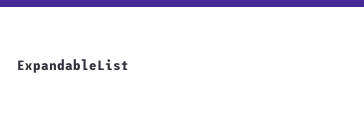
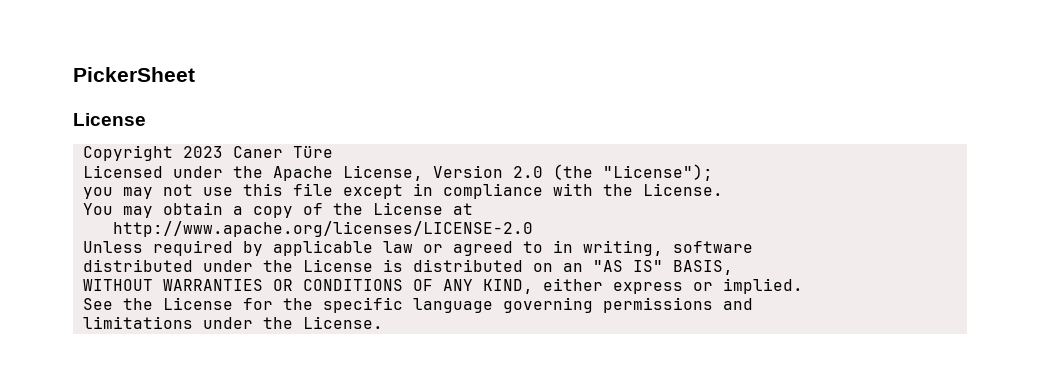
[17,59,129,73] ExpandableList -> [73,67,195,82] [73,113,146,126] [82,145,333,161] [82,164,713,181] [82,183,723,199] [82,202,473,218] [112,221,533,237] [82,240,753,256] [82,259,733,275] [82,278,803,294] [82,297,753,313] [82,316,383,329] PickerSheet // License // Copyright 2023 Caner Türe // Licensed under the Apache License, Version 2.0 (the "License"); // you may not use this file except in compliance with the License. // You may obtain a copy of the License at // http://www.apache.org/licenses/LICENSE-2.0 // Unless required by applicable law or agreed to in writing, software // distributed under the License is distributed on an "AS IS" BASIS, // WITHOUT WARRANTIES OR CONDITIONS OF ANY KIND, either express or implied. // See the License for the specific language governing permissions and // limitations under the License.

